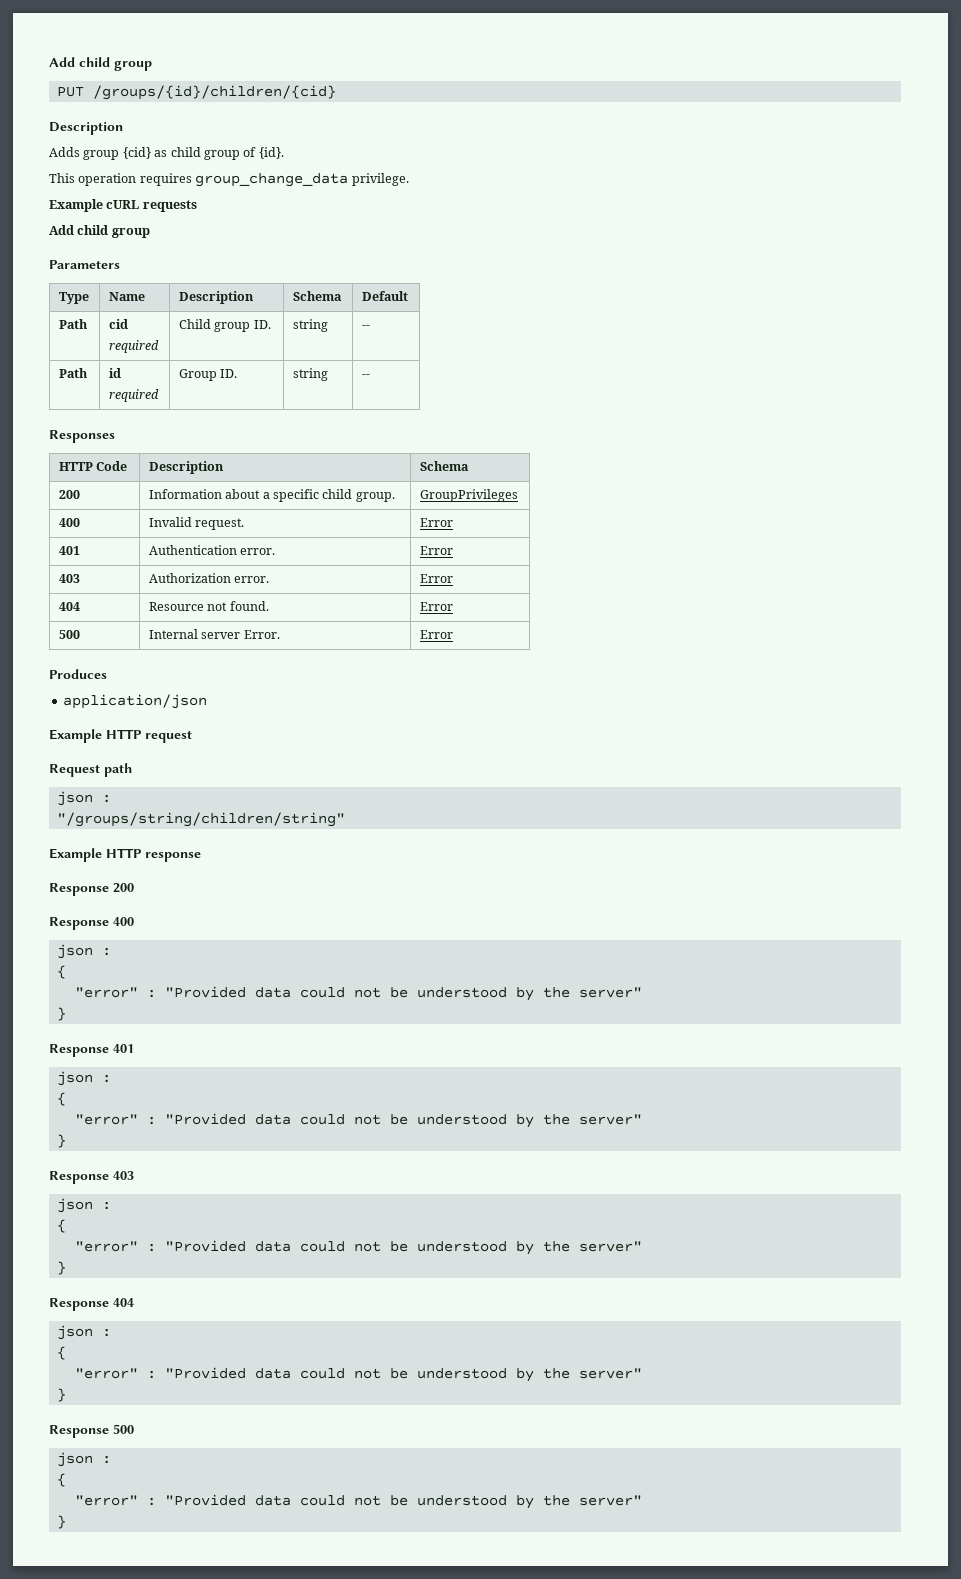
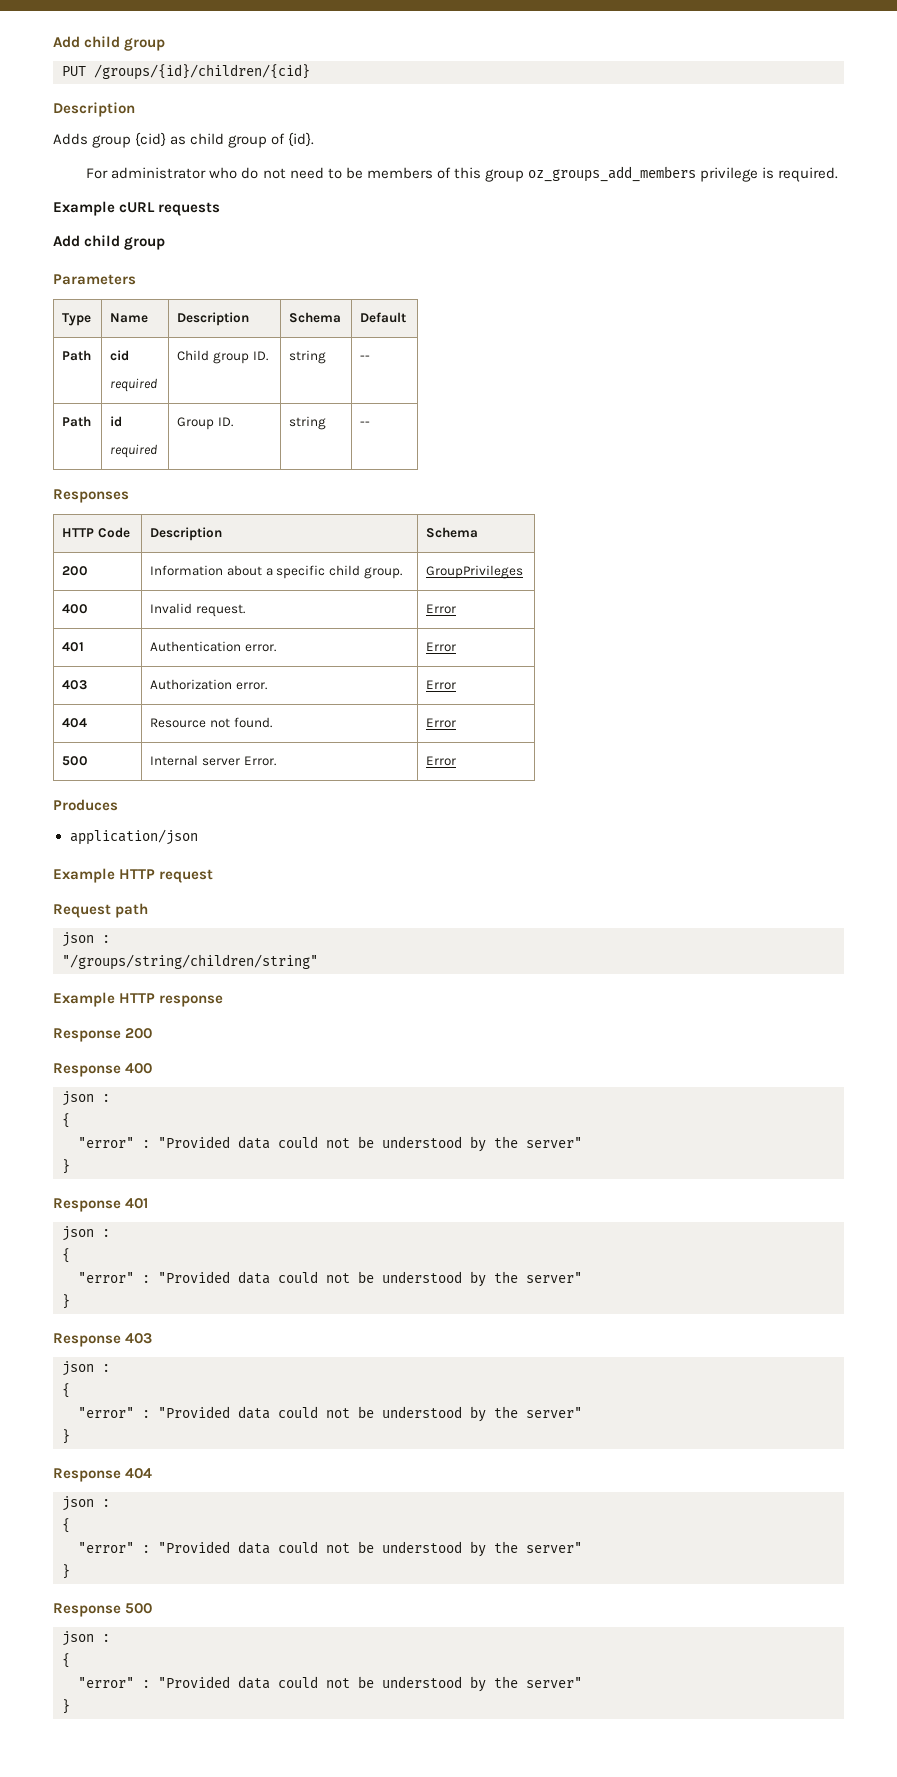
[49,173,409,187] This operation requires group_change_data privilege. -> [86,166,839,182] For administrator who do not need to be members of this group oz_groups_add_members privilege is required.

